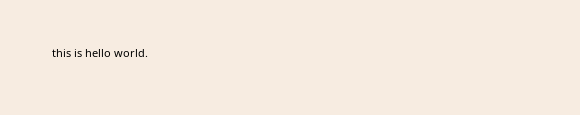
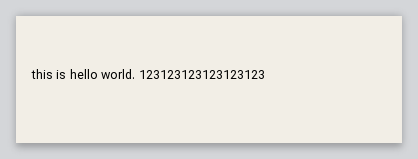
(148, 53) none -> [138,70,265,79] 123123123123123123

